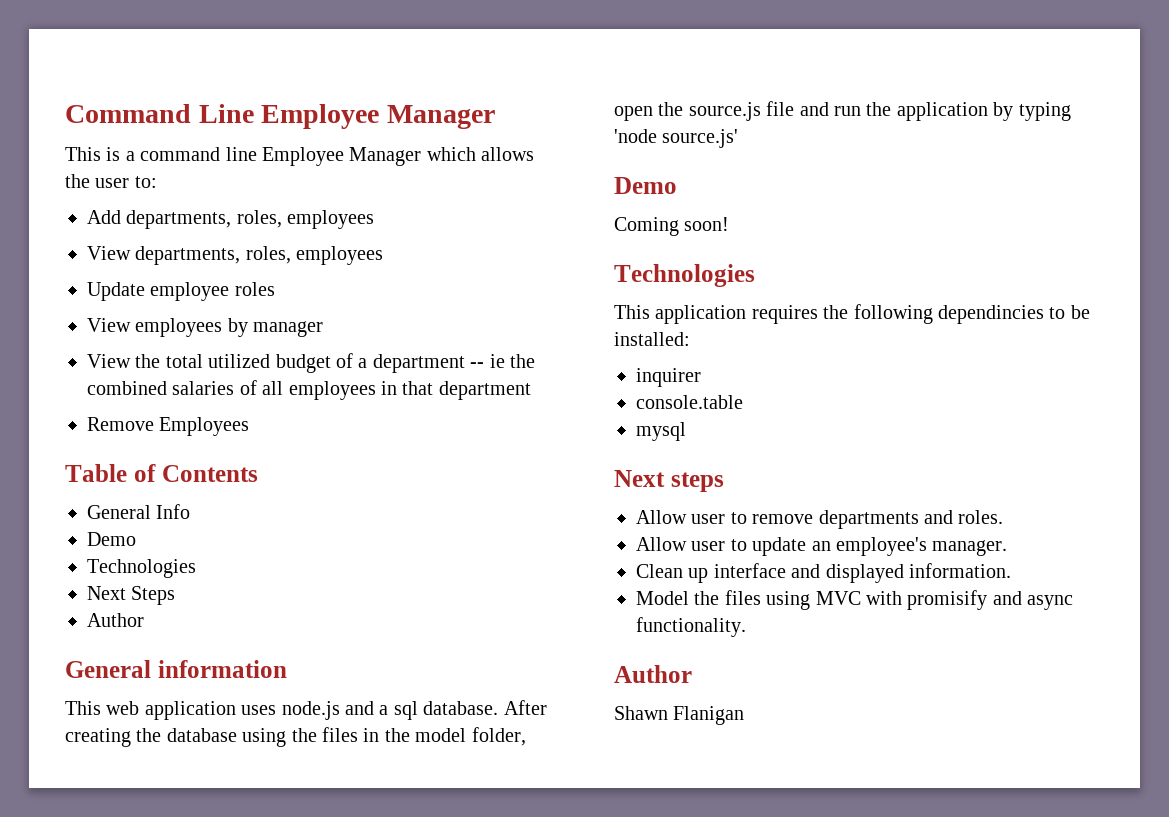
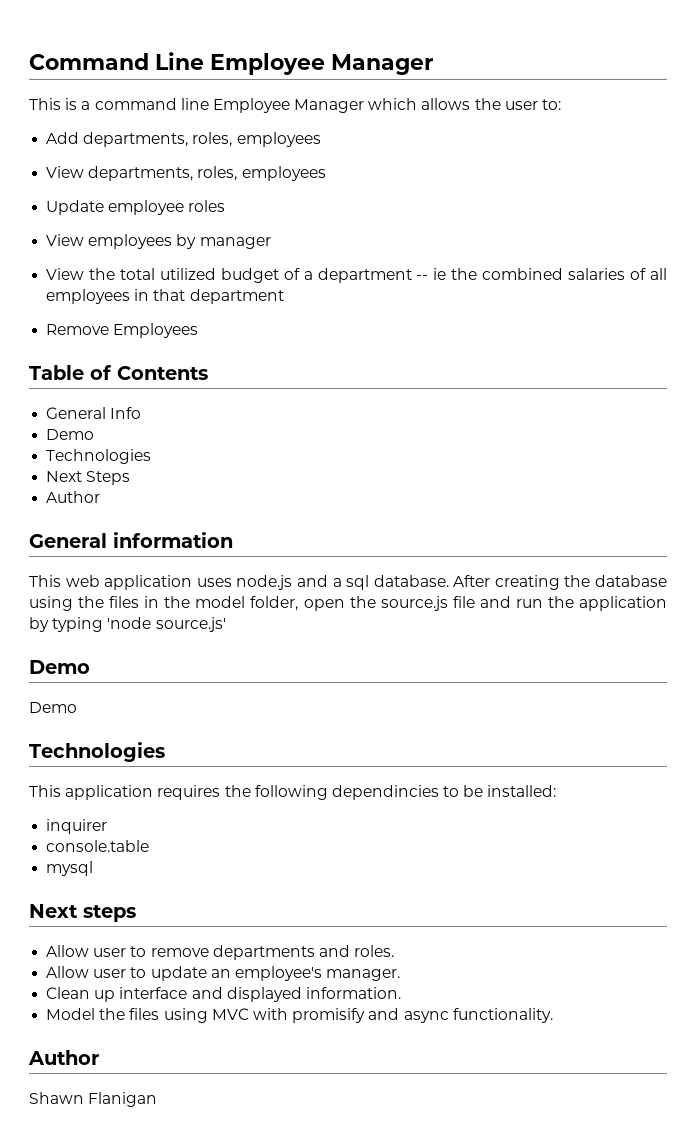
[614,217,730,236] Coming soon! -> [29,702,77,713] Demo

